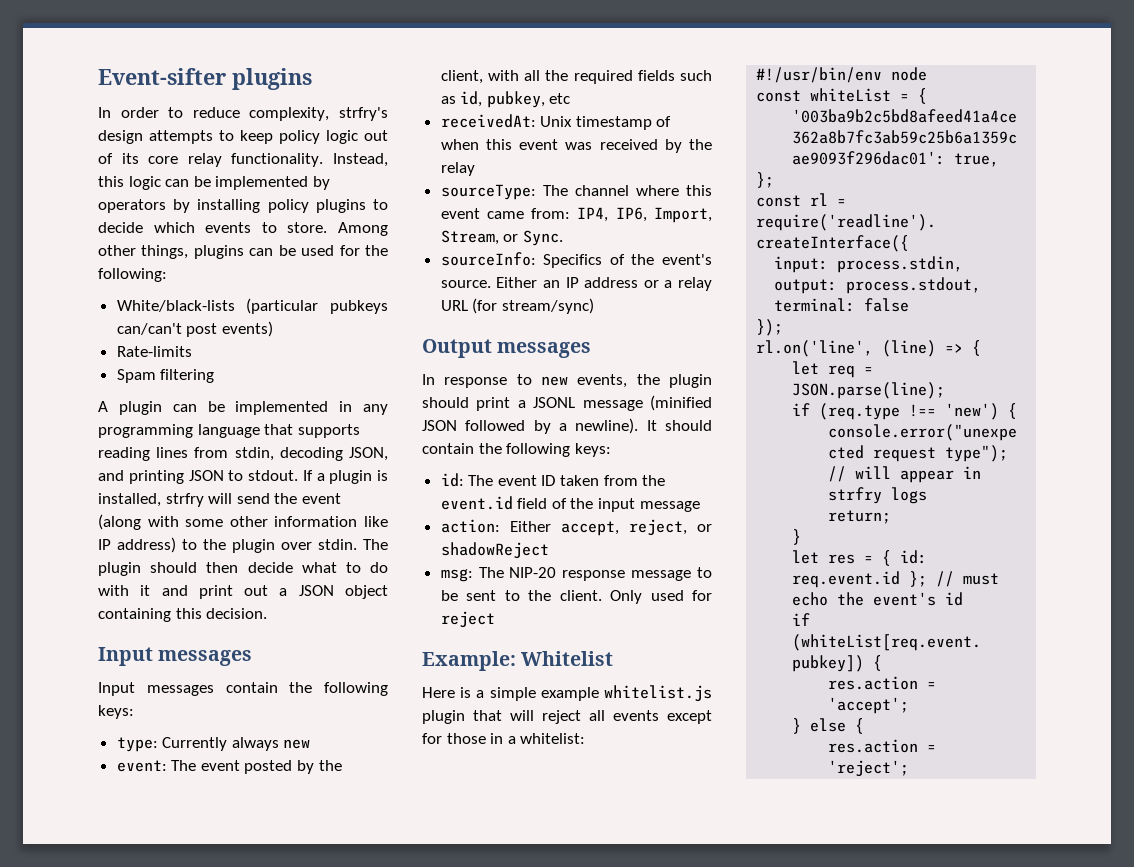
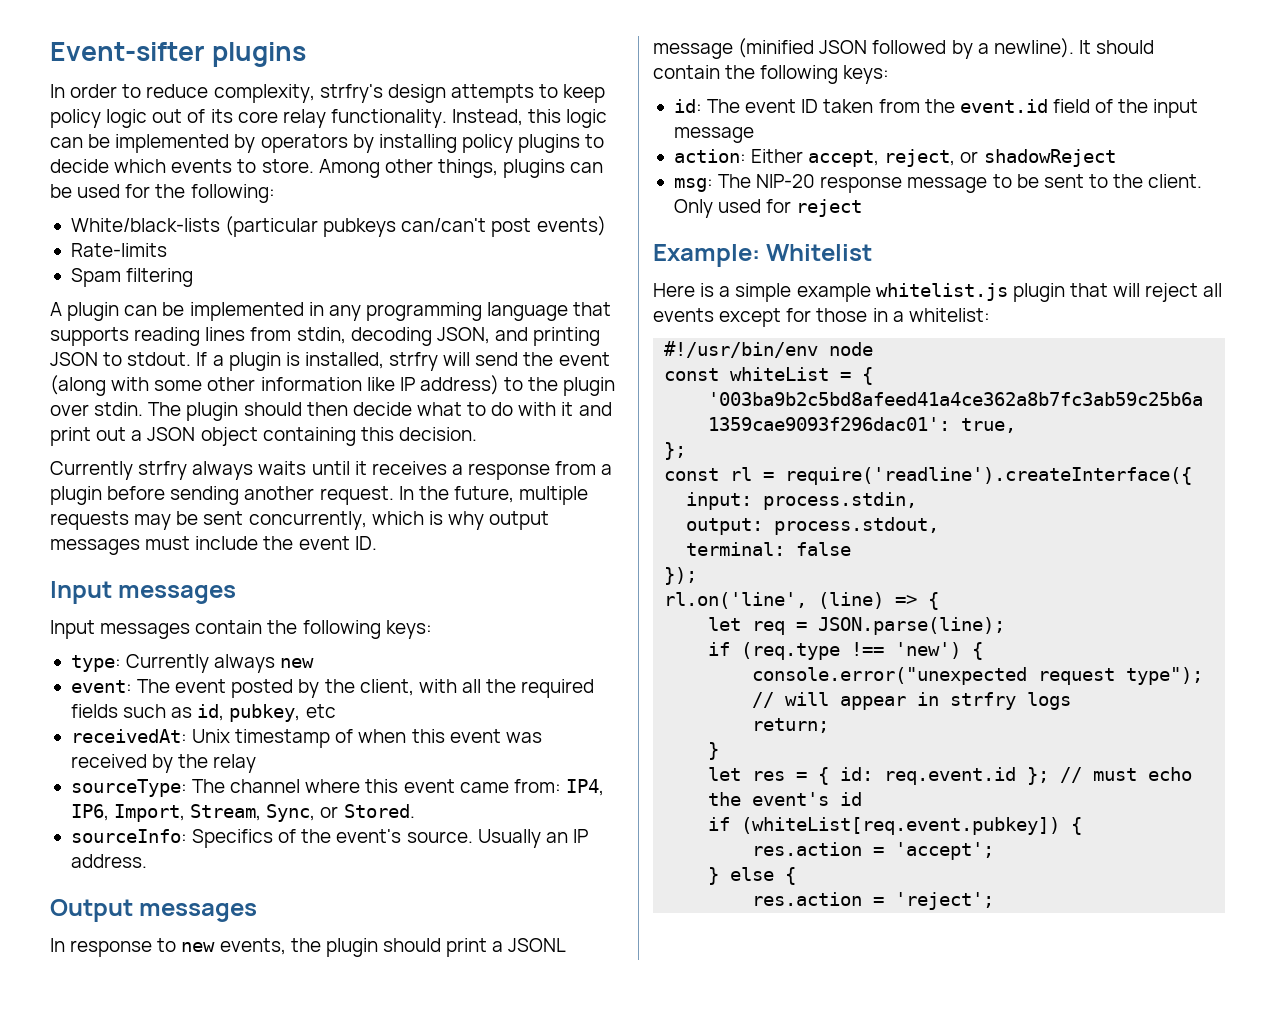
(268, 613) none -> [50,461,613,480] [50,486,589,505] [50,511,550,530] [50,536,377,555] // Currently strfry always waits until it receives a response from a plugin before sending another request. In the future, multiple requests may be sent concurrently, which is why output messages must include the event ID.
[503,230,563,246] or Sync. -> [266,804,415,822] Sync, or Stored.
[496,277,538,288] Either -> [477,829,541,848] Usually
[584,277,712,291] [440,298,594,314] address or a relay URL (for stream/sync) -> [70,854,147,868] address.

